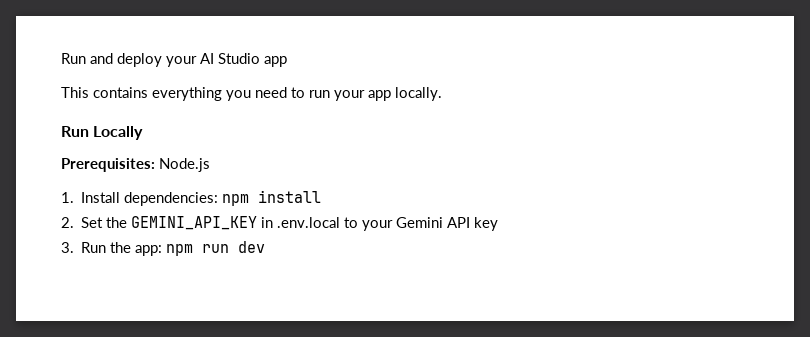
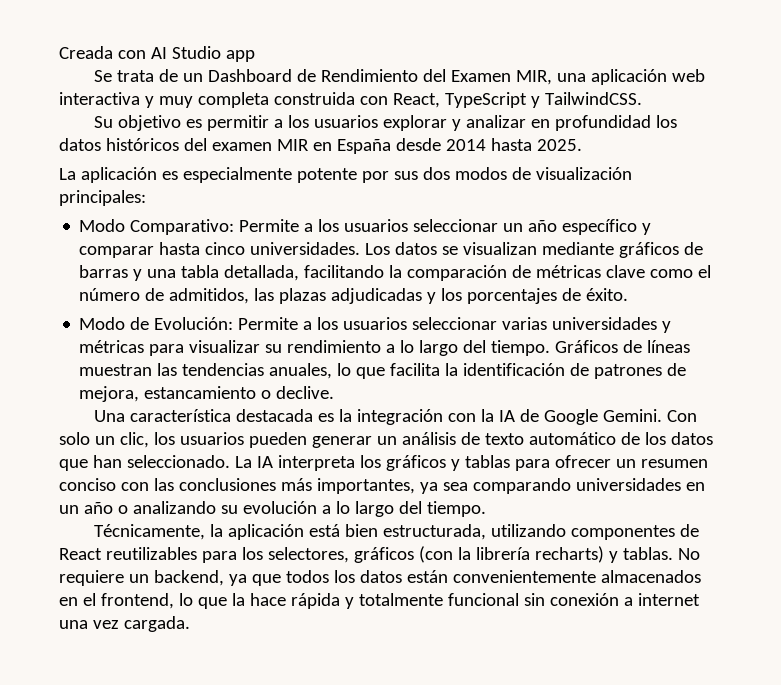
[61,53,197,67] Run and deploy your -> [59,46,146,59] Creada con
[61,87,442,101] [61,126,144,140] [61,158,210,172] [61,190,322,206] [61,216,499,231] [61,241,266,256] This contains everything you need to run your app locally. // Run Locally // Prerequisites: Node.js // 1. Install dependencies: npm install // 2. Set the GEMINI_API_KEY in .env.local to your Gemini API key // 3. Run the app: npm run dev -> [94,69,706,85] [59,92,642,108] [94,115,678,131] [59,138,582,154] [59,167,632,183] [59,190,146,206] [79,219,652,235] [79,242,704,258] [79,265,712,281] [79,288,629,304] [79,317,672,333] [79,340,691,356] [79,363,687,379] [79,386,335,402] [94,409,698,425] [59,432,713,448] [59,455,708,471] [59,478,705,494] [59,501,486,517] [94,524,700,540] [59,546,700,563] [59,570,701,586] [59,593,700,609] [59,616,190,632] Se trata de un Dashboard de Rendimiento del Examen MIR, una aplicación web interactiva y muy completa construida con React, TypeScript y TailwindCSS. // Su objetivo es permitir a los usuarios explorar y analizar en profundidad los datos históricos del examen MIR en España desde 2014 hasta 2025. // La aplicación es especialmente potente por sus dos modos de visualización principales: // Modo Comparativo: Permite a los usuarios seleccionar un año específico y comparar hasta cinco universidades. Los datos se visualizan mediante gráficos de barras y una tabla detallada, facilitando la comparación de métricas clave como el número de admitidos, las plazas adjudicadas y los porcentajes de éxito. // Modo de Evolución: Permite a los usuarios seleccionar varias universidades y métricas para visualizar su rendimiento a lo largo del tiempo. Gráficos de líneas muestran las tendencias anuales, lo que facilita la identificación de patrones de mejora, estancamiento o declive. // Una característica destacada es la integración con la IA de Google Gemini. Con solo un clic, los usuarios pueden generar un análisis de texto automático de los datos que han seleccionado. La IA interpreta los gráficos y tablas para ofrecer un resumen conciso con las conclusiones más importantes, ya sea comparando universidades en un año o analizando su evolución a lo largo del tiempo. // Técnicamente, la aplicación está bien estructurada, utilizando componentes de React reutilizables para los selectores, gráficos (con la librería recharts) y tablas. No requiere un backend, ya que todos los datos están convenientemente almacenados en el frontend, lo que la hace rápida y totalmente funcional sin conexión a internet una vez cargada.

